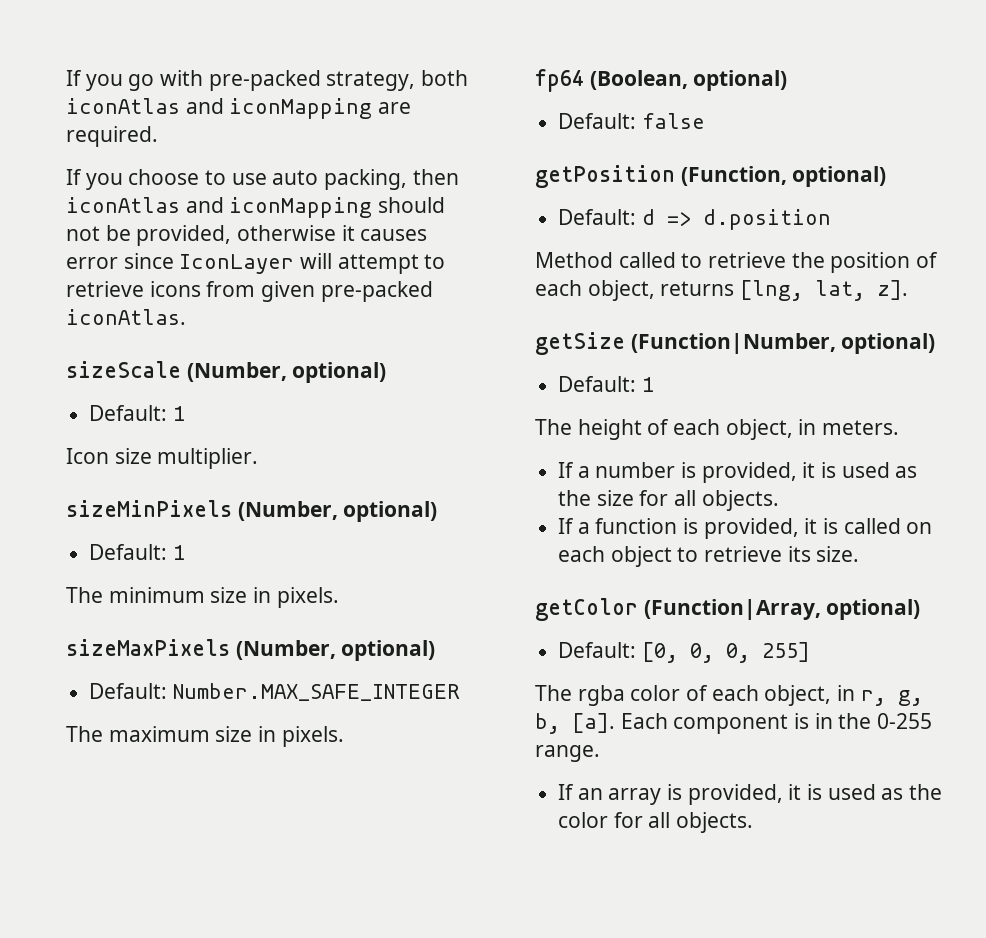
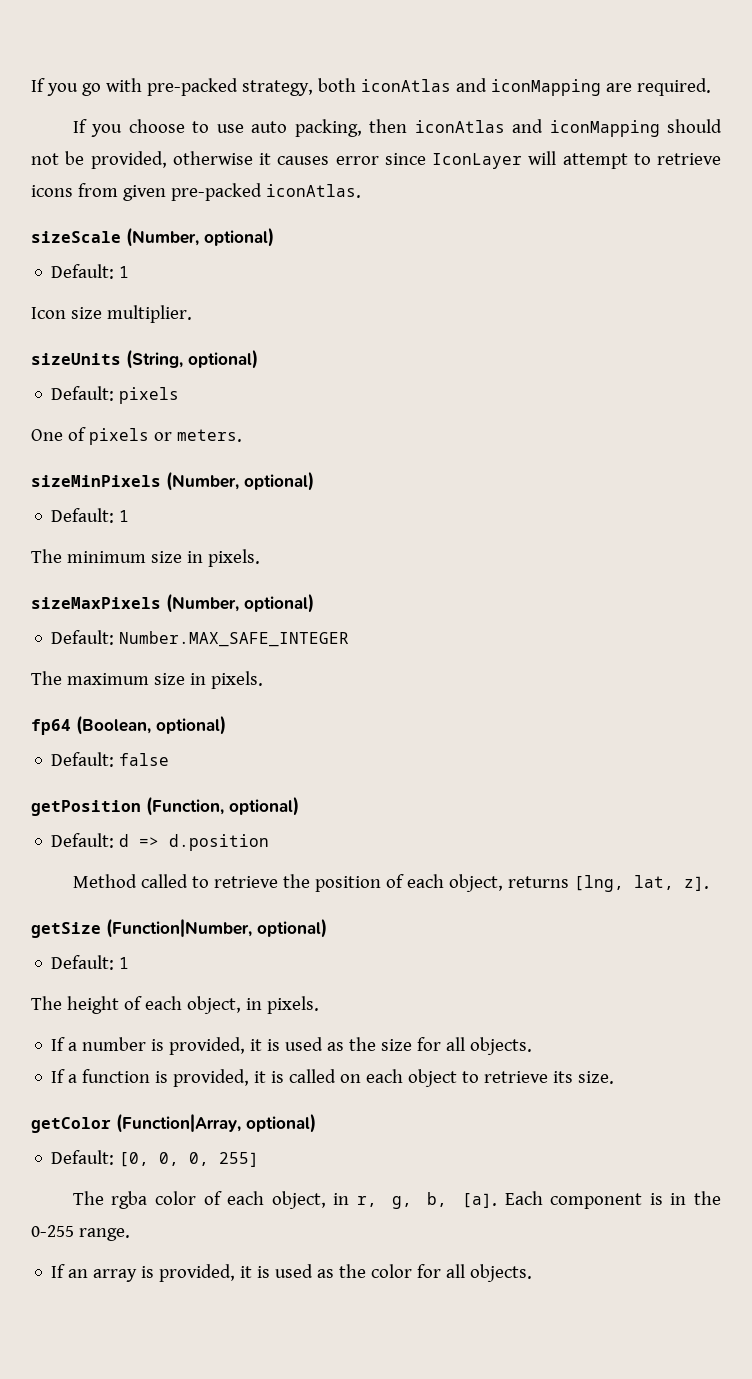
(259, 458) none -> [31,349,258,369] [51,386,180,404] [31,427,242,445] // sizeUnits (String, optional) // Default: pixels // One of pixels or meters.
[822,420,900,435] meters. -> [266,996,319,1014] pixels.

